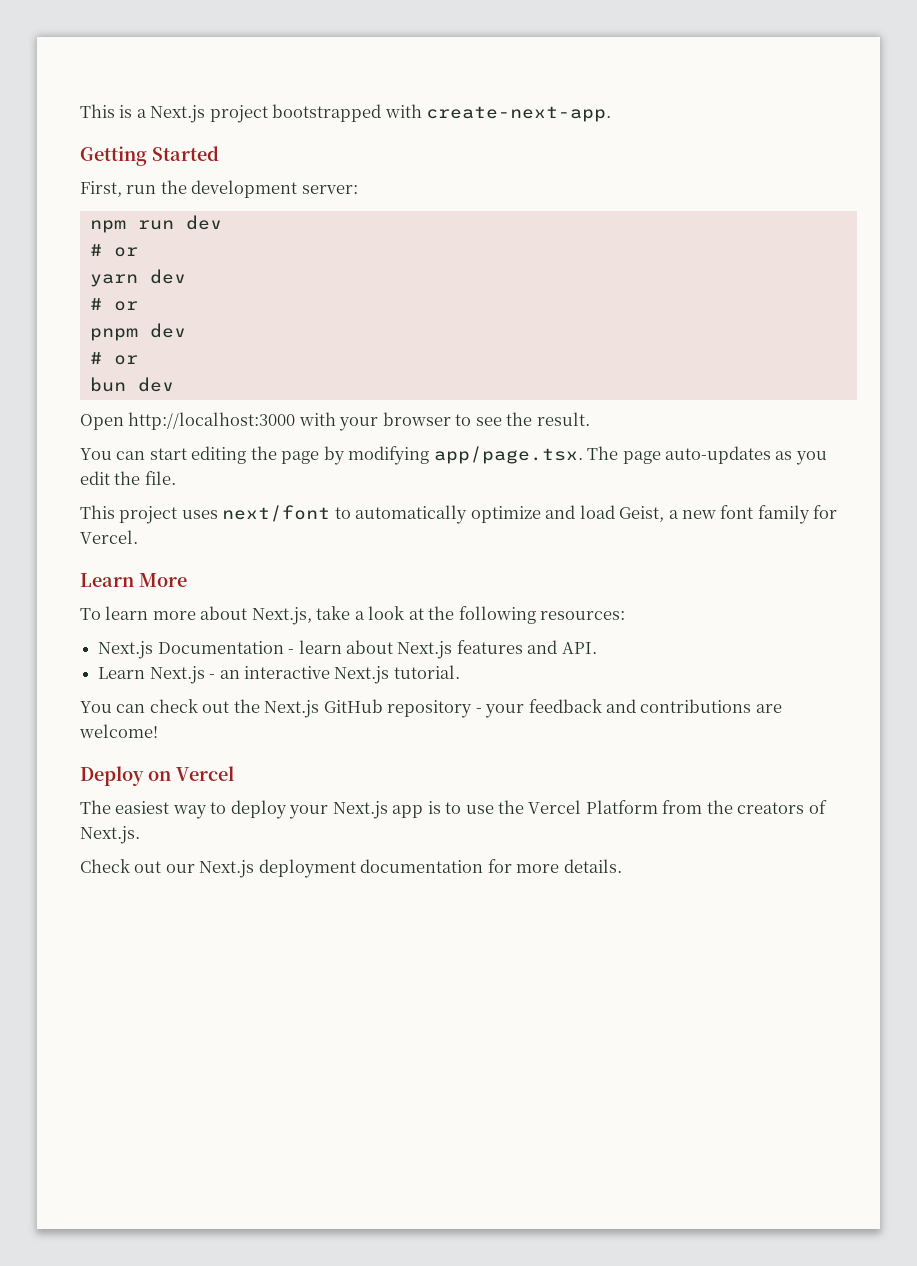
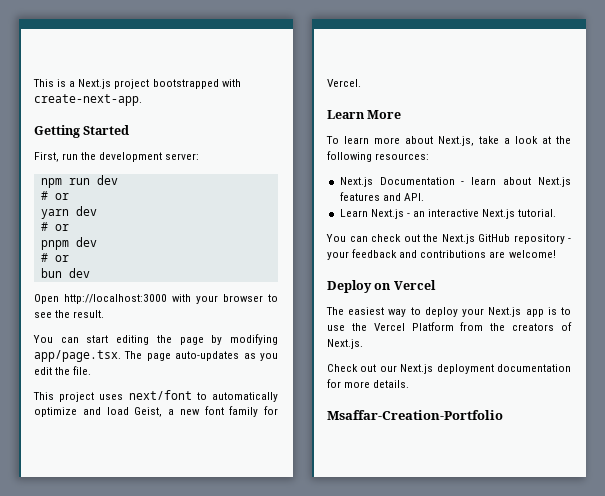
(622, 866) none -> [327,410,503,420] // Msaffar-Creation-Portfolio

